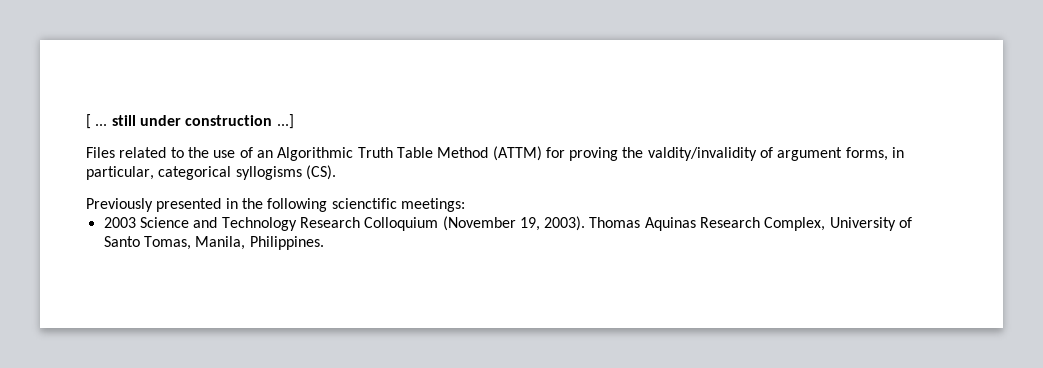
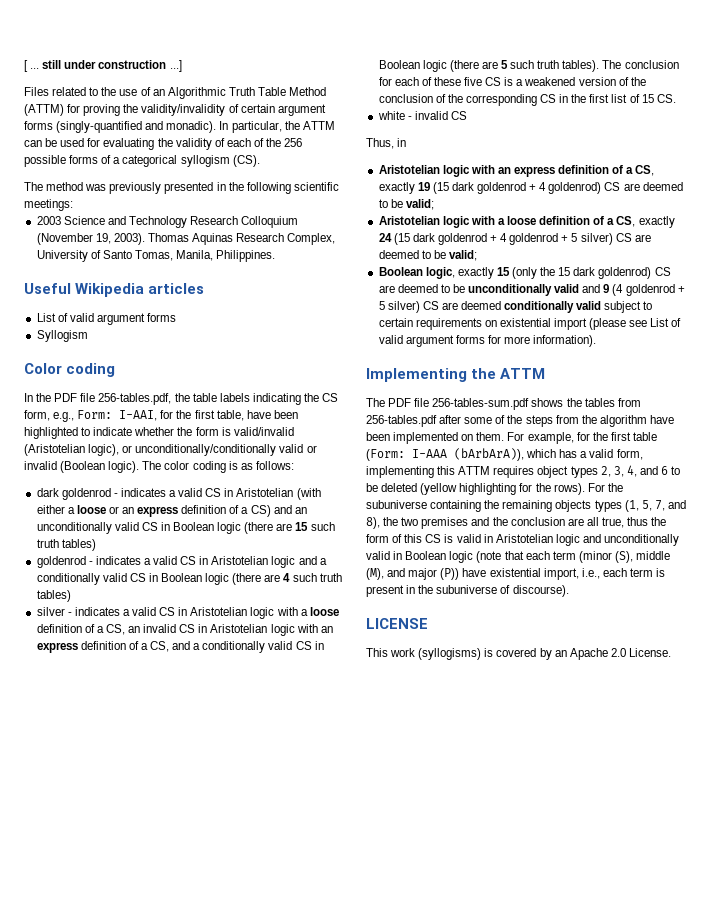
[647,147,905,161] [86,165,336,180] [86,198,153,212] valdity/invalidity of argument forms, in particular, categorical syllogisms (CS). // Previously -> [141,104,326,116] [24,121,335,133] [24,138,303,150] [24,155,260,167] [24,182,162,194] validity/invalidity of certain argument forms (singly-quantified and monadic). In particular, the ATTM can be used for evaluating the validity of each of the 256 possible forms of a categorical syllogism (CS). // The method was previously
[331,198,397,209] scienctific -> [293,182,339,191] scientific
(324, 243) none -> [24,283,205,297] [36,313,177,325] [36,330,88,342] [24,363,116,377] [24,393,339,405] [24,410,298,422] [24,427,294,439] [24,444,317,456] [24,461,294,473] [36,488,321,500] [36,505,307,517] [36,522,335,534] [36,539,96,551] [36,556,327,568] [36,573,342,585] [36,590,71,602] [36,607,339,619] [36,624,333,636] [36,641,324,653] [378,60,679,72] [378,77,646,86] [378,94,676,106] [377,111,467,120] [366,138,407,149] [378,165,655,177] [378,182,683,194] [378,199,434,210] [378,216,675,228] [378,233,651,245] [378,250,477,261] [378,267,671,279] [378,284,685,296] [378,301,653,313] [378,318,682,330] [378,335,597,347] [366,368,546,382] [366,398,641,410] [366,415,674,427] [366,432,657,444] [366,448,643,461] [366,465,681,478] [366,483,623,495] [366,500,686,512] [366,517,667,529] [366,534,680,546] [366,551,671,563] [366,568,666,580] [366,585,569,597] [366,618,428,629] [366,648,671,660] // Useful Wikipedia articles // List of valid argument forms // Syllogism // Color coding // In the PDF file 256-tables.pdf, the table labels indicating the CS form, e.g., Form: I-AAI, for the first table, have been highlighted to indicate whether the form is valid/invalid (Aristotelian logic), or unconditionally/conditionally valid or invalid (Boolean logic). The color coding is as follows: // dark goldenrod - indicates a valid CS in Aristotelian (with either a loose or an express definition of a CS) and an unconditionally valid CS in Boolean logic (there are 15 such truth tables) // goldenrod - indicates a valid CS in Aristotelian logic and a conditionally valid CS in Boolean logic (there are 4 such truth tables) // silver - indicates a valid CS in Aristotelian logic with a loose definition of a CS, an invalid CS in Aristotelian logic with an express definition of a CS, and a conditionally valid CS in Boolean logic (there are 5 such truth tables). The conclusion for each of these five CS is a weakened version of the conclusion of the corresponding CS in the first list of 15 CS. // white - invalid CS // Thus, in // Aristotelian logic with an express definition of a CS, exactly 19 (15 dark goldenrod + 4 goldenrod) CS are deemed to be valid; // Aristotelian logic with a loose definition of a CS, exactly 24 (15 dark goldenrod + 4 goldenrod + 5 silver) CS are deemed to be valid; // Boolean logic, exactly 15 (only the 15 dark goldenrod) CS are deemed to be unconditionally valid and 9 (4 goldenrod + 5 silver) CS are deemed conditionally valid subject to certain requirements on existential import (please see List of valid argument forms for more information). // Implementing the ATTM // The PDF file 256-tables-sum.pdf shows the tables from 256-tables.pdf after some of the steps from the algorithm have been implemented on them. For example, for the first table (Form: I-AAA (bArbArA)), which has a valid form, implementing this ATTM requires object types 2, 3, 4, and 6 to be deleted (yellow highlighting for the rows). For the subuniverse containing the remaining objects types (1, 5, 7, and 8), the two premises and the conclusion are all true, thus the form of this CS is valid in Aristotelian logic and unconditionally valid in Boolean logic (note that each term (minor (S), middle (M), and major (P)) have existential import, i.e., each term is present in the subuniverse of discourse). // LICENSE // This work (syllogisms) is covered by an Apache 2.0 License.

